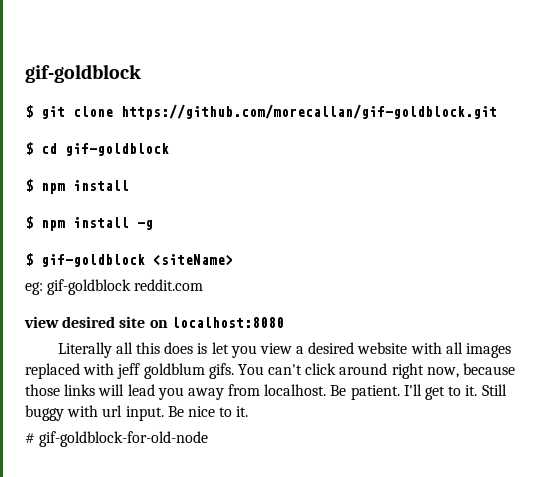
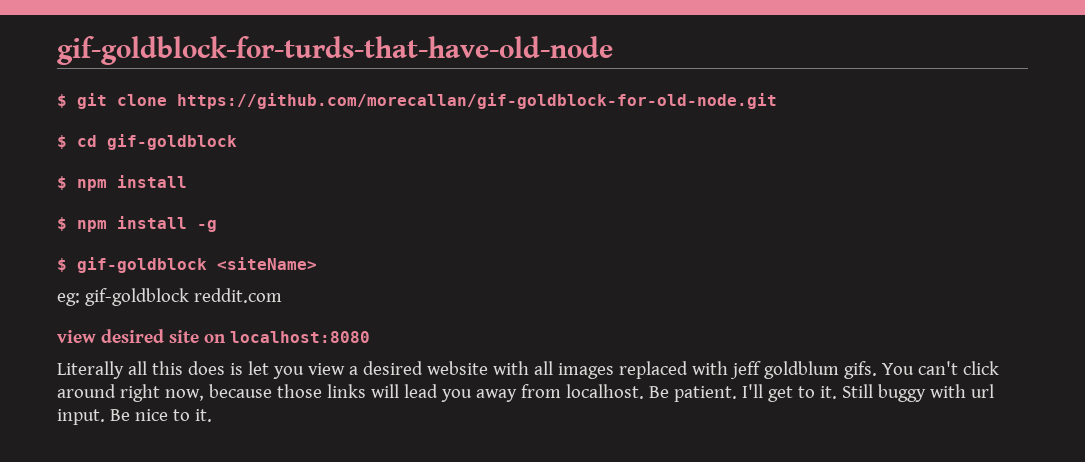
[25,64,141,83] gif-goldblock -> [57,36,613,65] gif-goldblock-for-turds-that-have-old-node
[121,104,497,120] https://github.com/morecallan/gif-goldblock.git -> [177,93,777,109] https://github.com/morecallan/gif-goldblock-for-old-node.git
[25,431,209,447] // # gif-goldblock-for-old-node -> (212, 415) none

